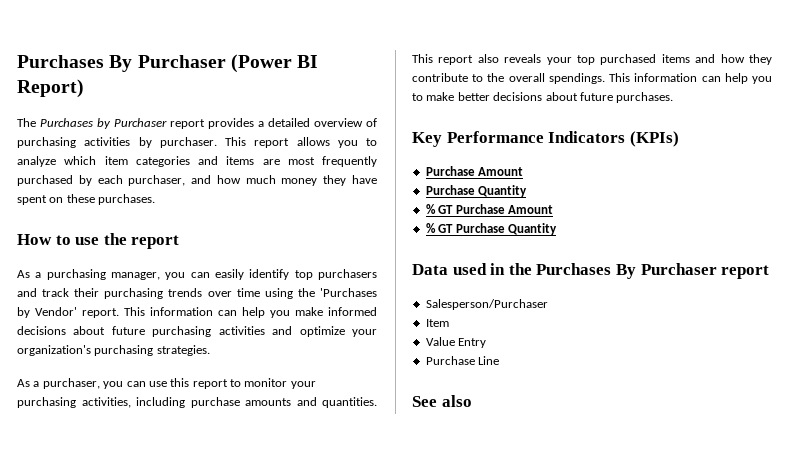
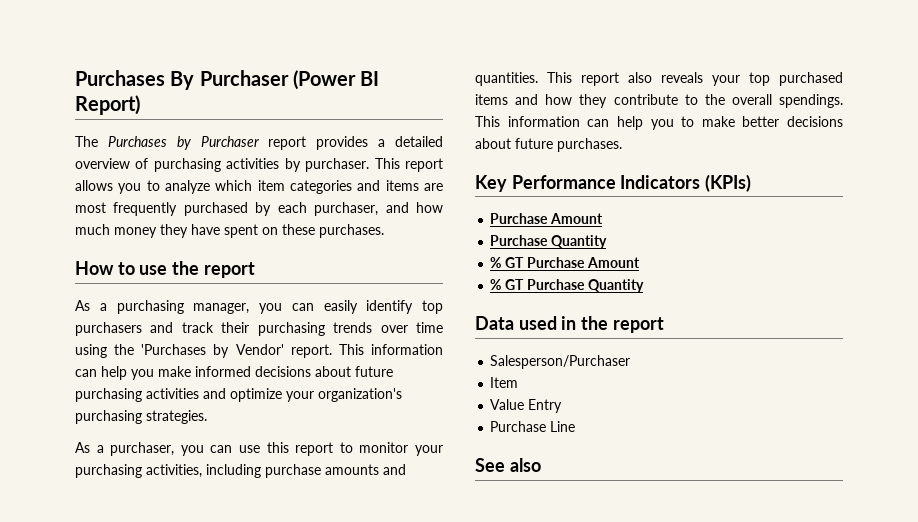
[536,263,717,279] Purchases By Purchaser -> (609, 323) none

